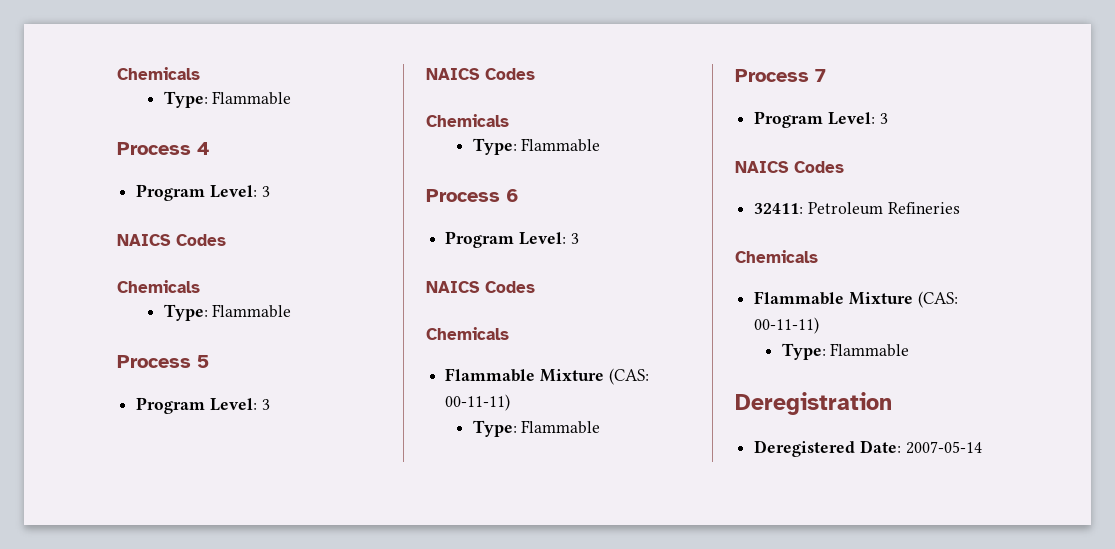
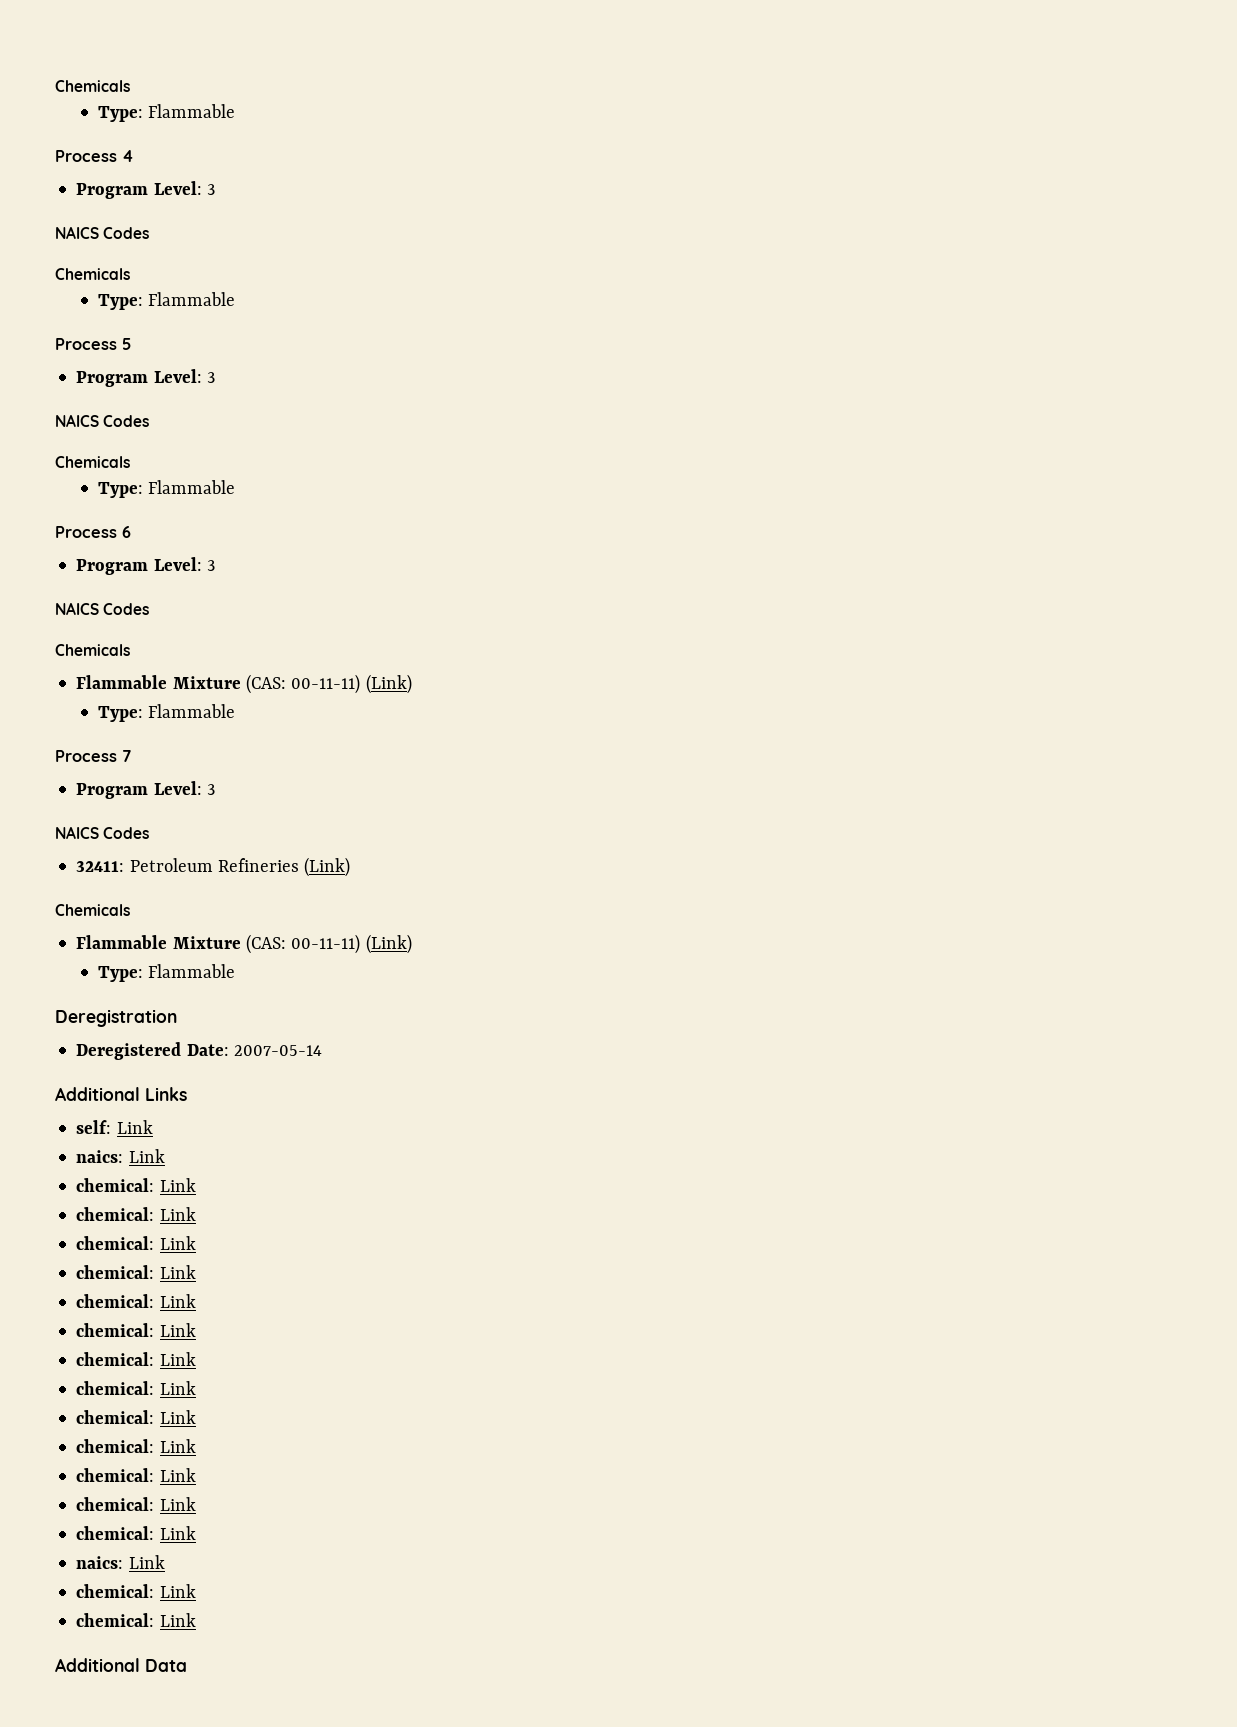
(511, 402) none -> [365,674,412,694] (Link)
[735,250,818,263] [754,291,958,308] [754,317,820,334] // Chemicals // Flammable Mixture (CAS: 00-11-11) -> [304,857,351,877] [55,904,130,916] [76,934,412,954] (Link) // Chemicals // Flammable Mixture (CAS: 00-11-11) (Link)
(982, 447) none -> [55,1087,187,1101] [76,1120,153,1134] [76,1149,165,1163] [76,1178,196,1192] [76,1207,196,1221] [76,1236,196,1250] [76,1265,196,1279] [76,1294,196,1308] [76,1323,196,1337] [76,1352,196,1366] [76,1381,196,1395] [76,1410,196,1424] [76,1439,196,1453] [76,1468,196,1482] [76,1497,196,1511] [76,1526,196,1540] [76,1555,165,1569] [76,1584,196,1598] [76,1613,196,1627] [55,1658,187,1672] // Additional Links // self: Link // naics: Link // chemical: Link // chemical: Link // chemical: Link // chemical: Link // chemical: Link // chemical: Link // chemical: Link // chemical: Link // chemical: Link // chemical: Link // chemical: Link // chemical: Link // chemical: Link // naics: Link // chemical: Link // chemical: Link // Additional Data

